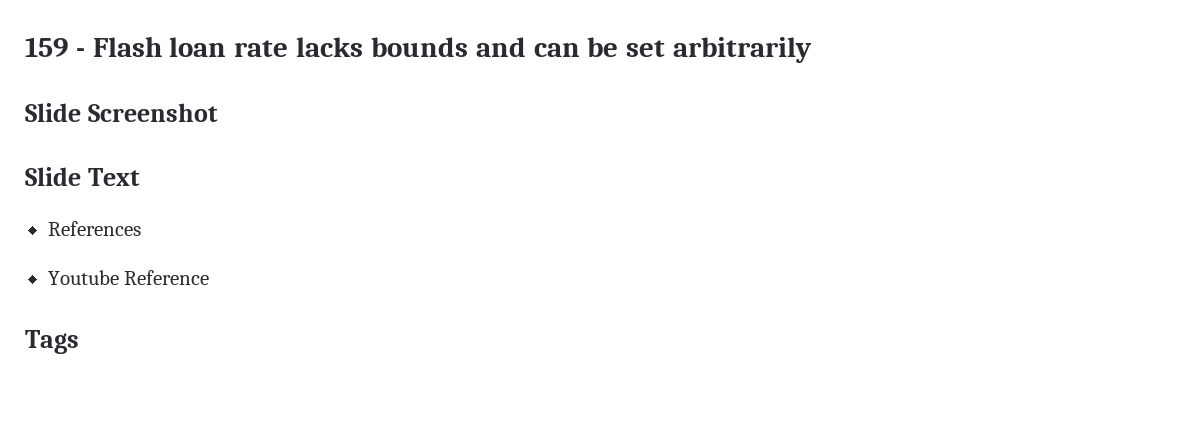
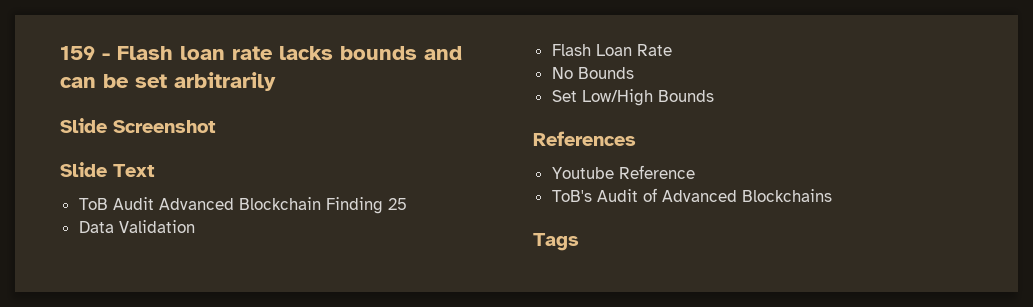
[47,221,141,236] [47,270,210,285] References // Youtube Reference -> [78,197,407,214] [78,220,195,233] [551,44,672,56] [551,67,634,79] [551,89,714,106] [533,131,636,146] [551,165,695,179] [551,188,832,202] ToB Audit Advanced Blockchain Finding 25 // Data Validation // Flash Loan Rate // No Bounds // Set Low/High Bounds // References // Youtube Reference // ToB's Audit of Advanced Blockchains

